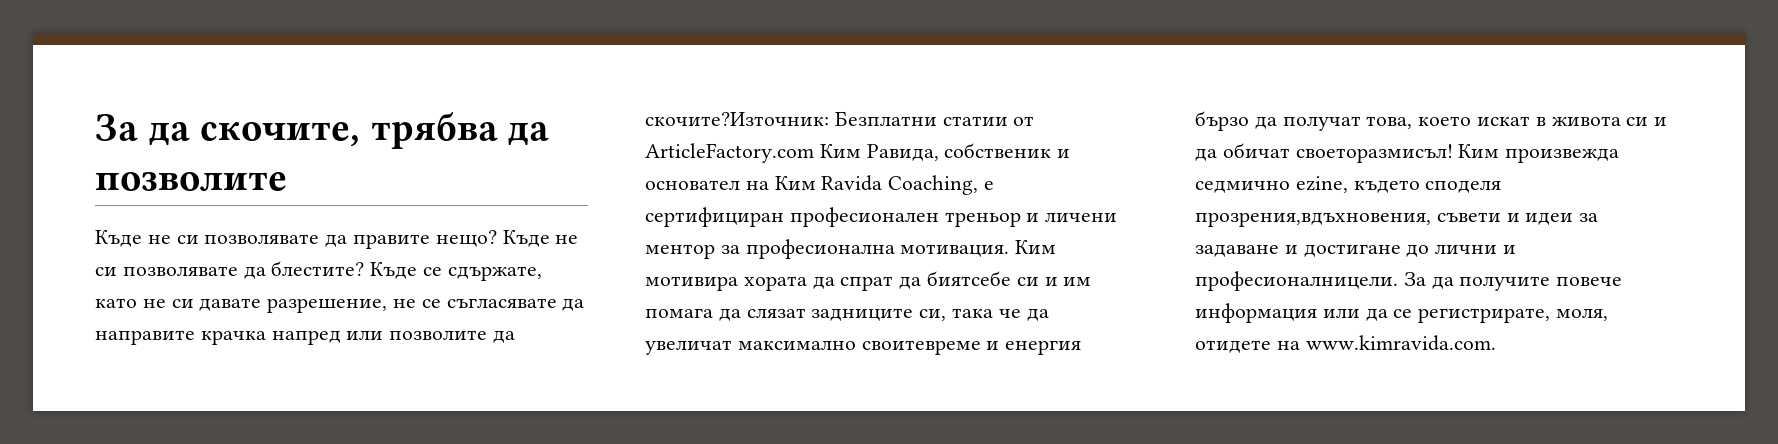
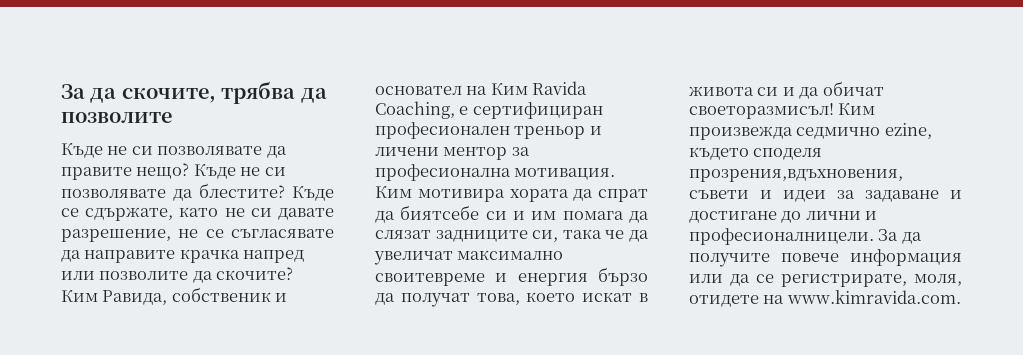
[645,111,1035,126] [645,143,814,163] скочите?Източник: Безплатни статии от ArticleFactory.com -> [216,267,294,280] скочите?

